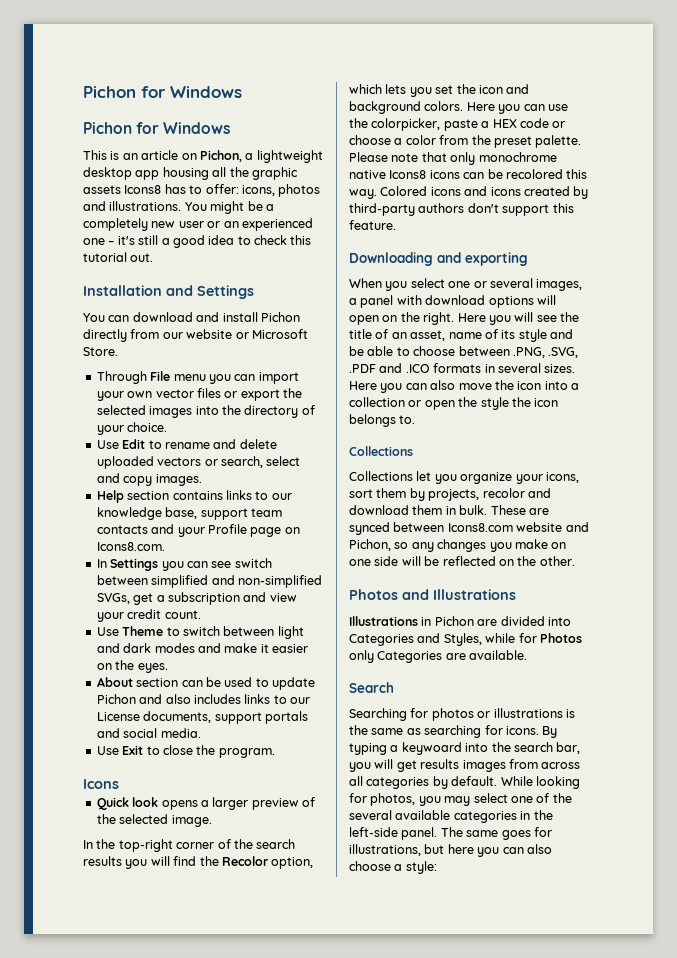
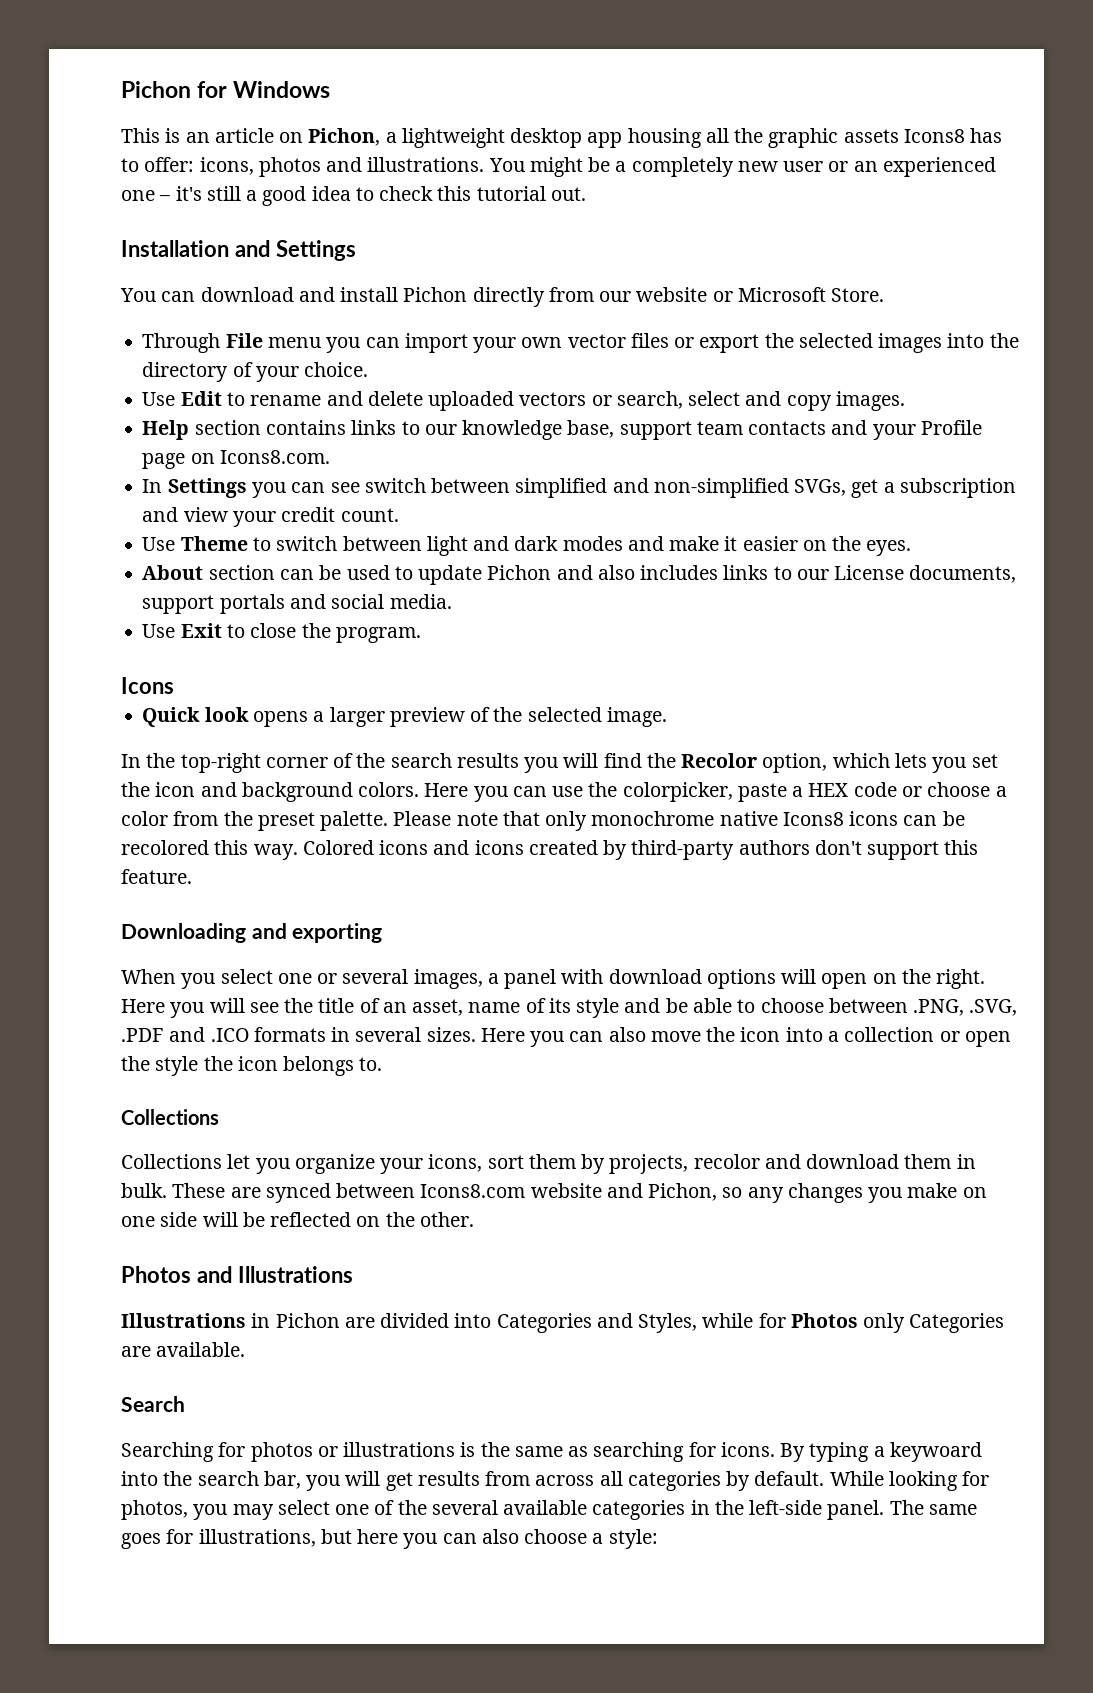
[83,86,242,98] [83,122,231,134] Pichon for Windows // Pichon for Windows -> [121,81,331,98] Pichon for Windows
[462,760,506,772] images -> (480, 1478) none

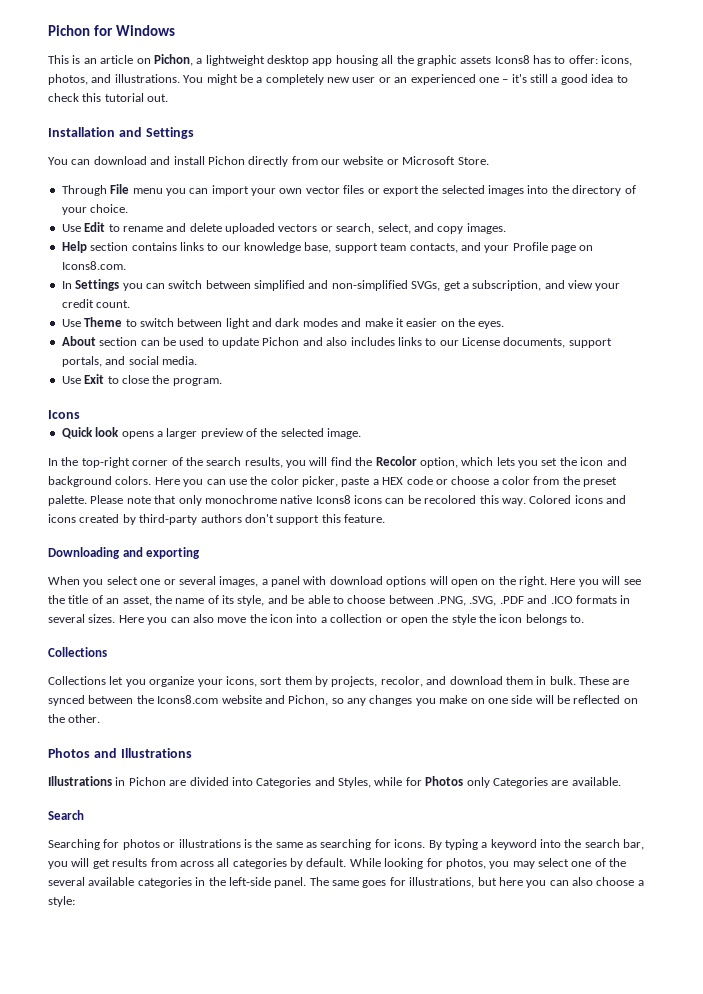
[258,157,321,177] photos -> [48,74,88,85] photos,
[688,391,741,406] select -> [377,223,411,234] select,
[748,421,827,435] contacts -> [409,243,458,253] contacts,
[330,482,360,493] see -> (165, 286) none
[899,478,1016,498] subscription -> [472,280,542,291] subscription,
[219,594,285,614] portals -> [61,356,102,367] portals,
[456,753,519,768] results -> [244,457,283,468] results,
[622,782,733,802] colorpicker, -> [270,476,338,487] color picker,
(464, 1007) none -> [154,595,172,604] the
[576,998,620,1018] style -> [237,595,265,606] style,
[693,1154,760,1169] recolor -> [380,676,423,687] recolor,
(416, 1190) none -> [136,695,154,704] the
[889,1442,982,1462] keywoard -> [490,839,537,850] keyword

